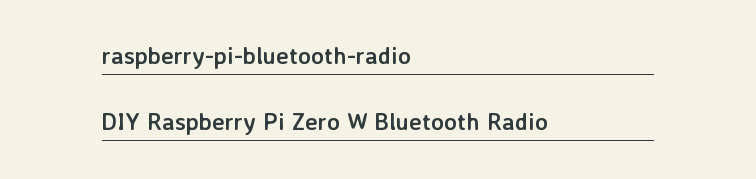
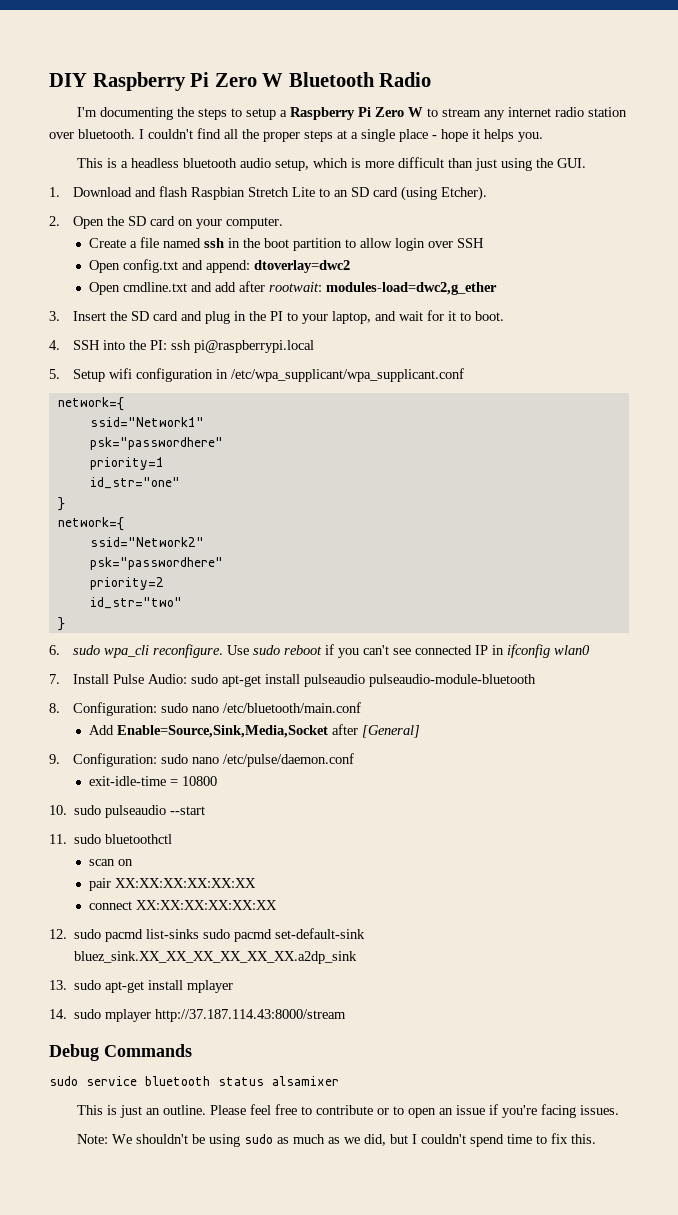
[102,47,411,69] raspberry-pi-bluetooth-radio // -> (49, 80) none
(548, 121) none -> [77,107,628,120] [49,128,543,142] [77,157,587,171] [49,186,488,201] [49,216,284,229] [89,237,485,251] [89,259,351,273] [89,281,498,295] [49,310,505,324] [49,340,315,353] [49,368,465,382] [57,397,124,411] [89,417,204,427] [89,437,223,450] [89,457,164,470] [89,477,180,489] [57,497,65,511] [57,517,124,531] [89,537,204,547] [89,557,223,570] [89,577,164,590] [89,597,182,609] [57,617,65,631] [49,644,591,658] [49,674,537,687] [49,702,362,716] [89,724,421,738] [49,753,355,767] [89,776,218,786] [49,805,206,818] [49,834,173,844] [89,859,134,866] [89,878,257,891] [89,900,278,910] [49,928,366,942] [74,951,358,964] [49,980,234,993] [49,1009,347,1022] [49,1044,192,1061] [49,1076,339,1086] [77,1104,620,1118] [77,1133,597,1147] // I'm documenting the steps to setup a Raspberry Pi Zero W to stream any internet radio station over bluetooth. I couldn't find all the proper steps at a single place - hope it helps you. // This is a headless bluetooth audio setup, which is more difficult than just using the GUI. // 1. Download and flash Raspbian Stretch Lite to an SD card (using Etcher). // 2. Open the SD card on your computer. // Create a file named ssh in the boot partition to allow login over SSH // Open config.txt and append: dtoverlay=dwc2 // Open cmdline.txt and add after rootwait: modules-load=dwc2,g_ether // 3. Insert the SD card and plug in the PI to your laptop, and wait for it to boot. // 4. SSH into the PI: ssh pi@raspberrypi.local // 5. Setup wifi configuration in /etc/wpa_supplicant/wpa_supplicant.conf // network={ // ssid="Network1" // psk="passwordhere" // priority=1 // id_str="one" // } // network={ // ssid="Network2" // psk="passwordhere" // priority=2 // id_str="two" // } // 6. sudo wpa_cli reconfigure. Use sudo reboot if you can't see connected IP in ifconfig wlan0 // 7. Install Pulse Audio: sudo apt-get install pulseaudio pulseaudio-module-bluetooth // 8. Configuration: sudo nano /etc/bluetooth/main.conf // Add Enable=Source,Sink,Media,Socket after [General] // 9. Configuration: sudo nano /etc/pulse/daemon.conf // exit-idle-time = 10800 // 10. sudo pulseaudio --start // 11. sudo bluetoothctl // scan on // pair XX:XX:XX:XX:XX:XX // connect XX:XX:XX:XX:XX:XX // 12. sudo pacmd list-sinks sudo pacmd set-default-sink bluez_sink.XX_XX_XX_XX_XX_XX.a2dp_sink // 13. sudo apt-get install mplayer // 14. sudo mplayer http://37.187.114.43:8000/stream // Debug Commands // sudo service bluetooth status alsamixer // This is just an outline. Please feel free to contribute or to open an issue if you're facing issues. // Note: We shouldn't be using sudo as much as we did, but I couldn't spend time to fix this.

